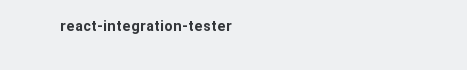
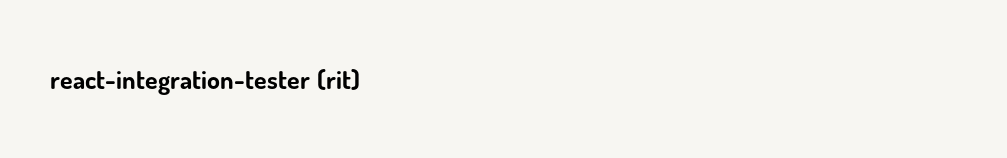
(232, 27) none -> [317,69,361,90] (rit)

